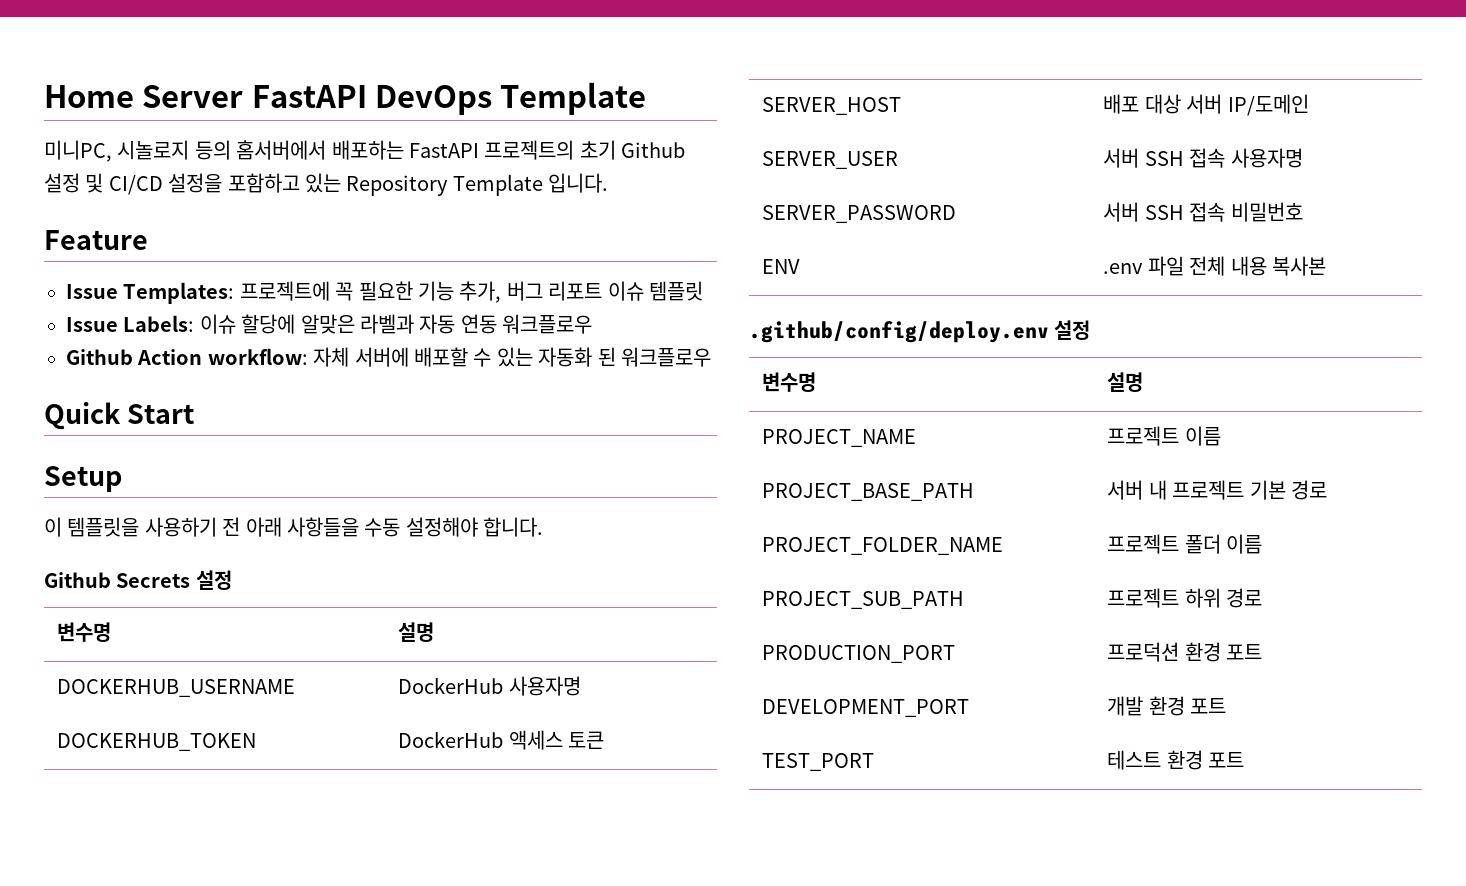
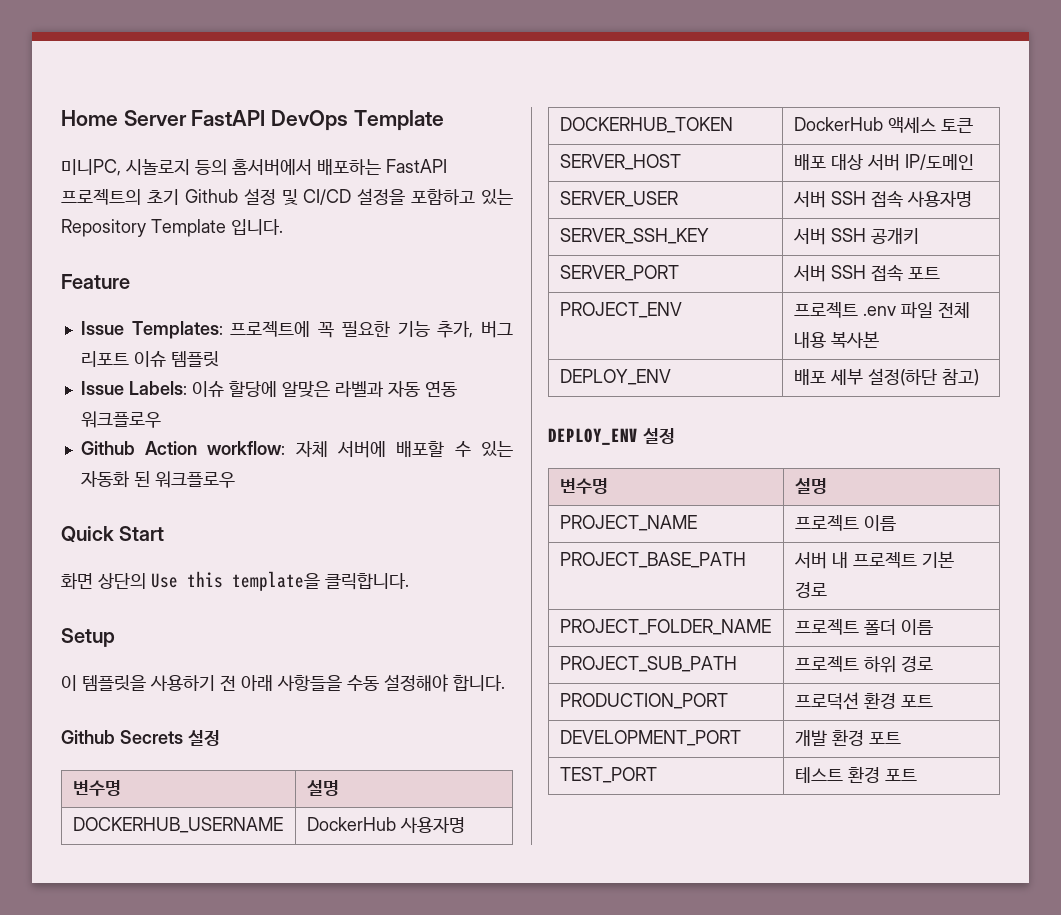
(195, 414) none -> [61,571,409,591] // 화면 상단의 Use this template을 클릭합니다.
[762,205,957,223] [1103,202,1303,222] [762,259,801,274] SERVER_PASSWORD | 서버 SSH 접속 비밀번호 // ENV | -> [559,228,709,244] [792,228,919,245] [559,265,679,281] [792,265,940,282] [559,302,682,318] [793,302,858,318] SERVER_SSH_KEY | 서버 SSH 공개키 // SERVER_PORT | 서버 SSH 접속 포트 // PROJECT_ENV | 프로젝트
[749,321,1049,343] // .github/config/deploy.env -> [559,369,671,385] [793,368,979,386] [548,428,638,445] // DEPLOY_ENV | 배포 세부 설정(하단 참고) // DEPLOY_ENV

